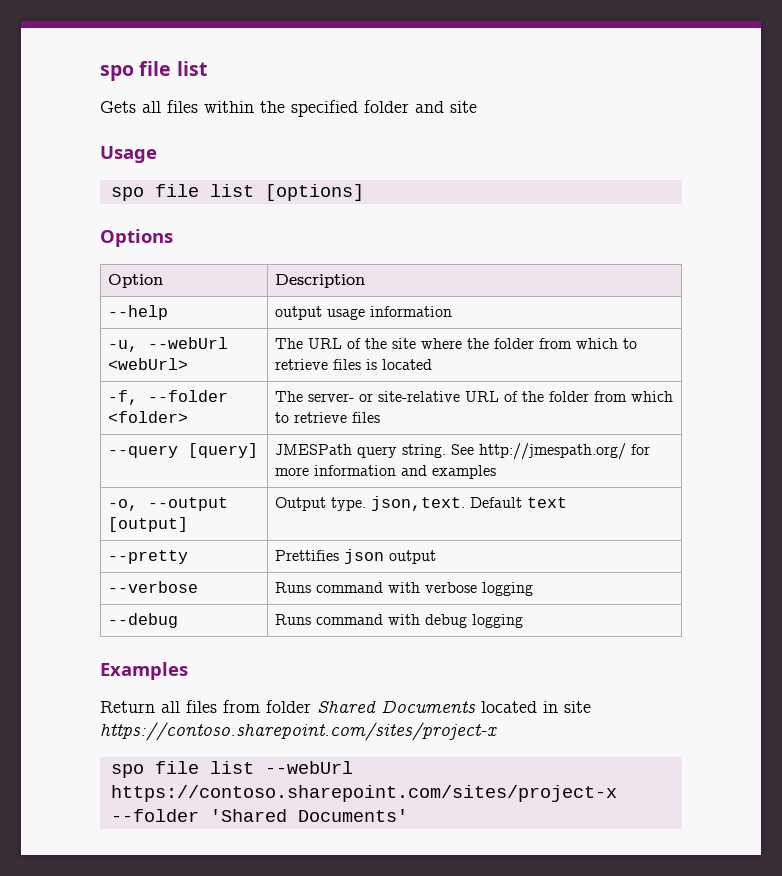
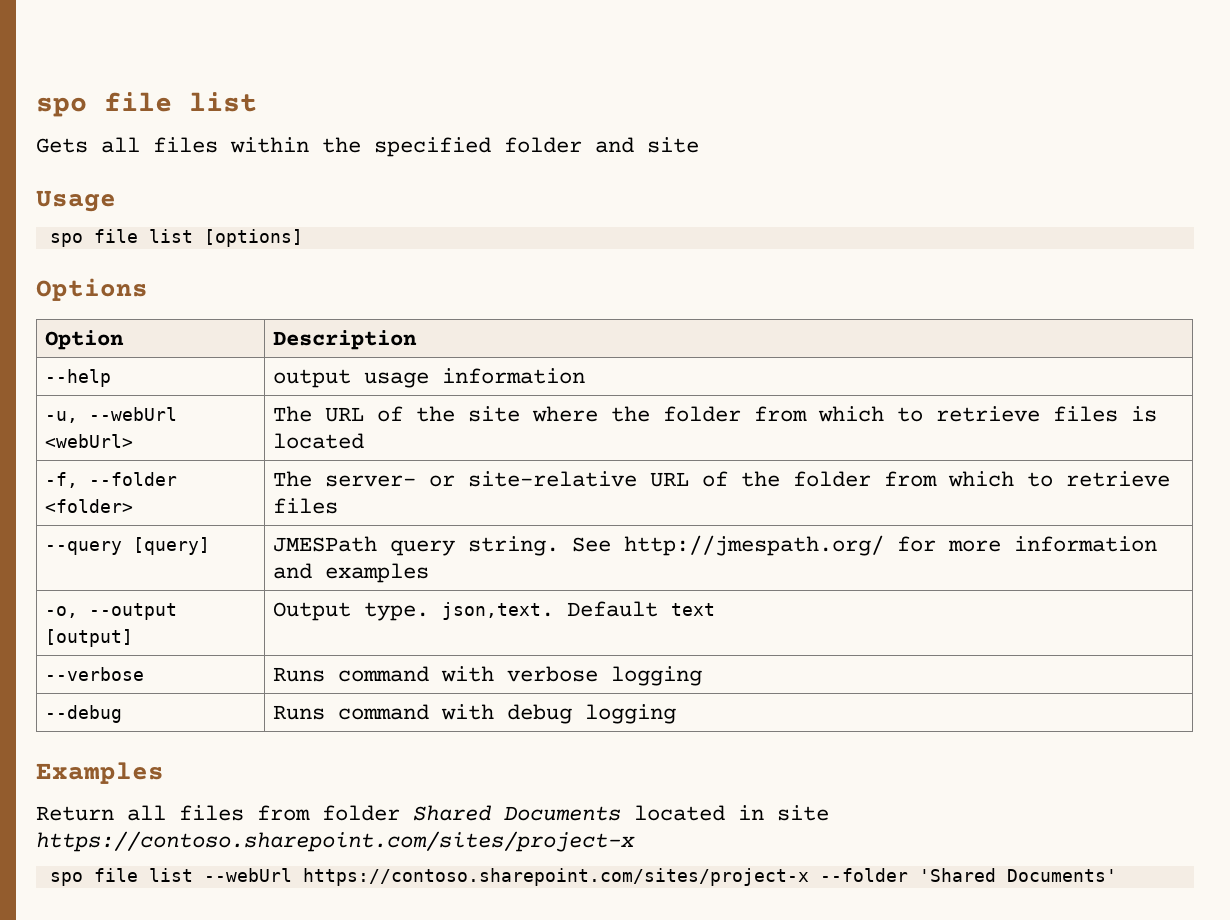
[108,550,189,564] [275,549,437,564] // --pretty | Prettifies json output -> (716, 609) none

